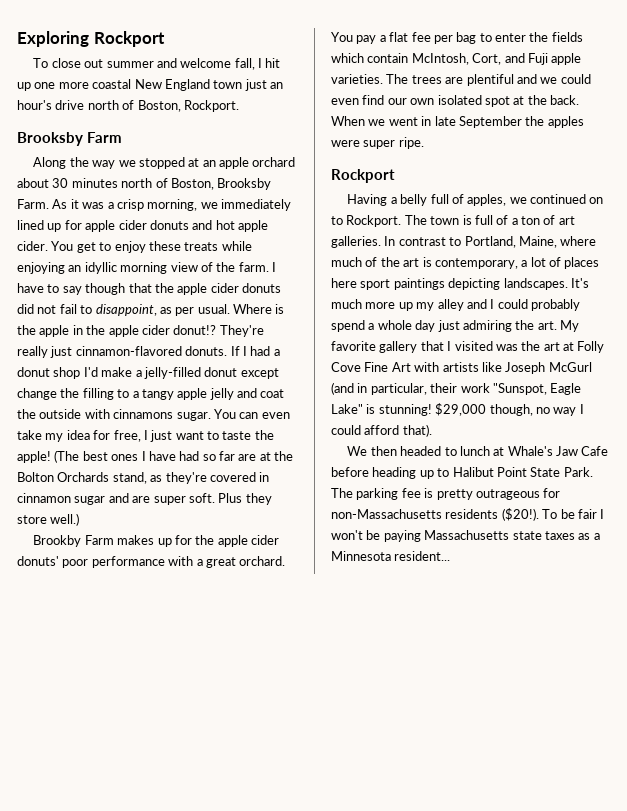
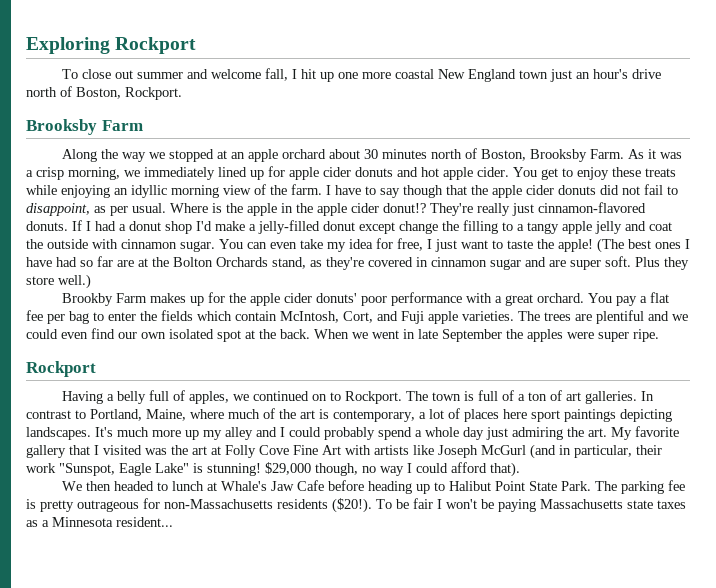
[113,409,174,419] cinnamons -> [121,239,177,249] cinnamon

